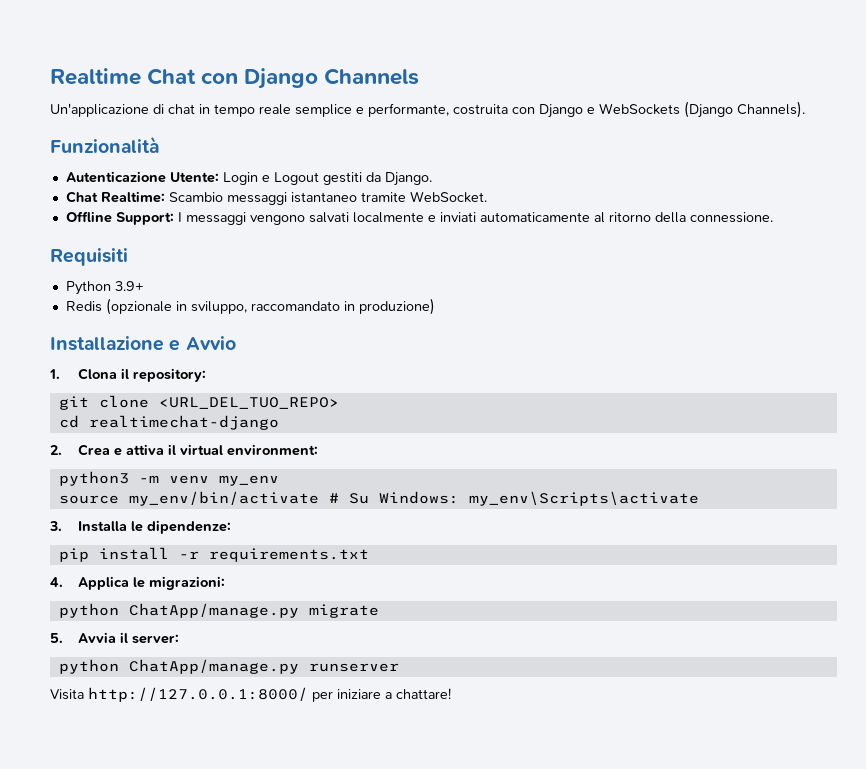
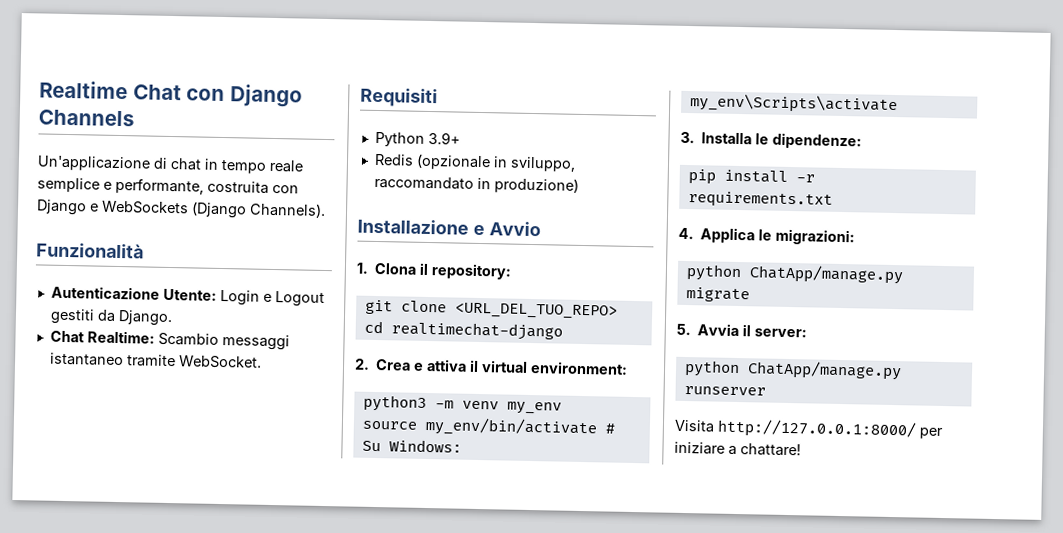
[65,211,773,225] // Offline Support: I messaggi vengono salvati localmente e inviati automaticamente al ritorno della connessione. -> (262, 362) none

